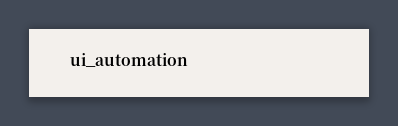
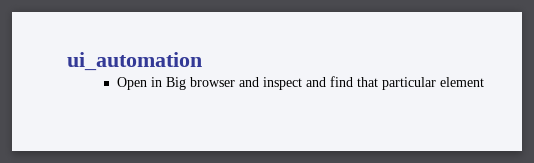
(188, 60) none -> [116,76,484,90] // Open in Big browser and inspect and find that particular element

